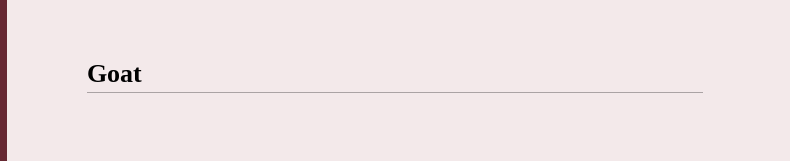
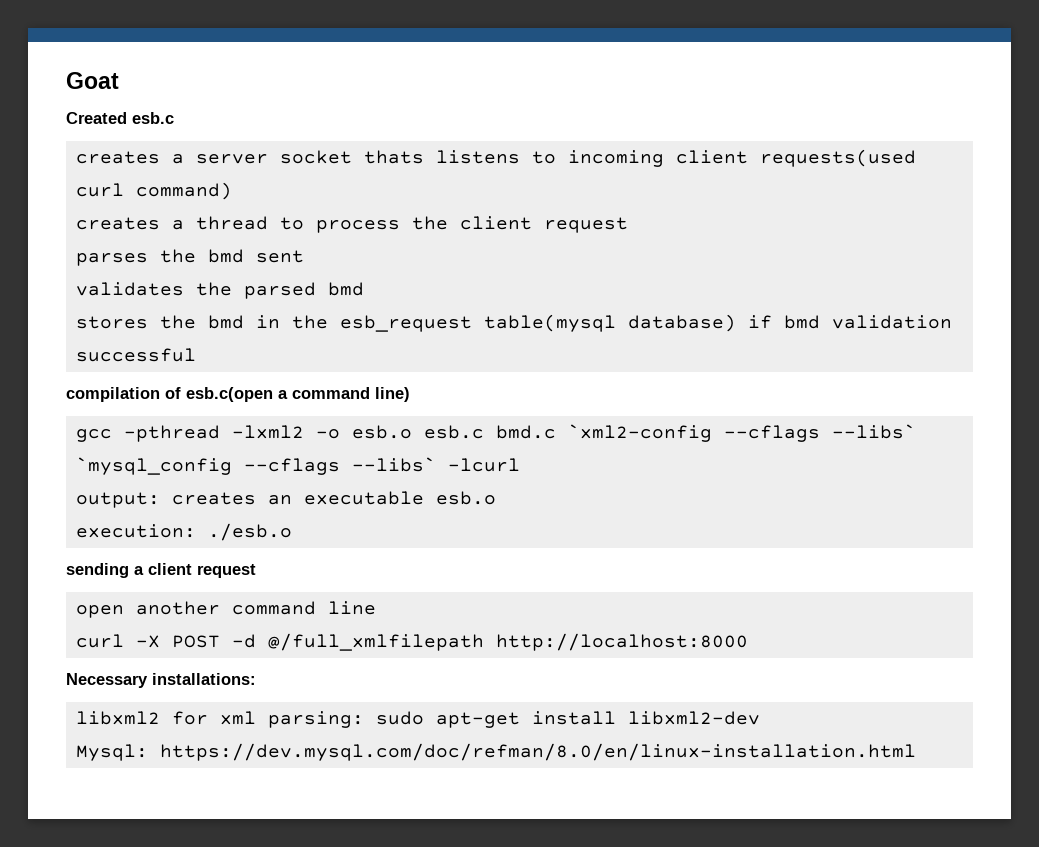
(142, 73) none -> [66,112,174,124] [75,149,916,167] [75,182,232,200] [75,216,628,233] [75,249,304,266] [75,282,364,299] [75,314,952,332] [75,348,196,362] [66,387,410,402] [75,424,916,442] [75,457,520,475] [75,491,496,508] [75,523,292,541] [66,563,256,578] [75,601,376,618] [75,633,748,651] [66,673,256,688] [75,711,760,728] [75,743,916,761] // Created esb.c // creates a server socket thats listens to incoming client requests(used curl command) // creates a thread to process the client request // parses the bmd sent // validates the parsed bmd // stores the bmd in the esb_request table(mysql database) if bmd validation successful // compilation of esb.c(open a command line) // gcc -pthread -lxml2 -o esb.o esb.c bmd.c `xml2-config --cflags --libs` `mysql_config --cflags --libs` -lcurl // output: creates an executable esb.o // execution: ./esb.o // sending a client request // open another command line // curl -X POST -d @/full_xmlfilepath http://localhost:8000 // Necessary installations: // libxml2 for xml parsing: sudo apt-get install libxml2-dev // Mysql: https://dev.mysql.com/doc/refman/8.0/en/linux-installation.html

